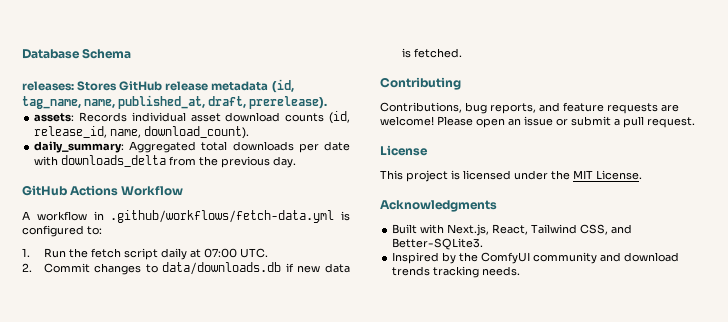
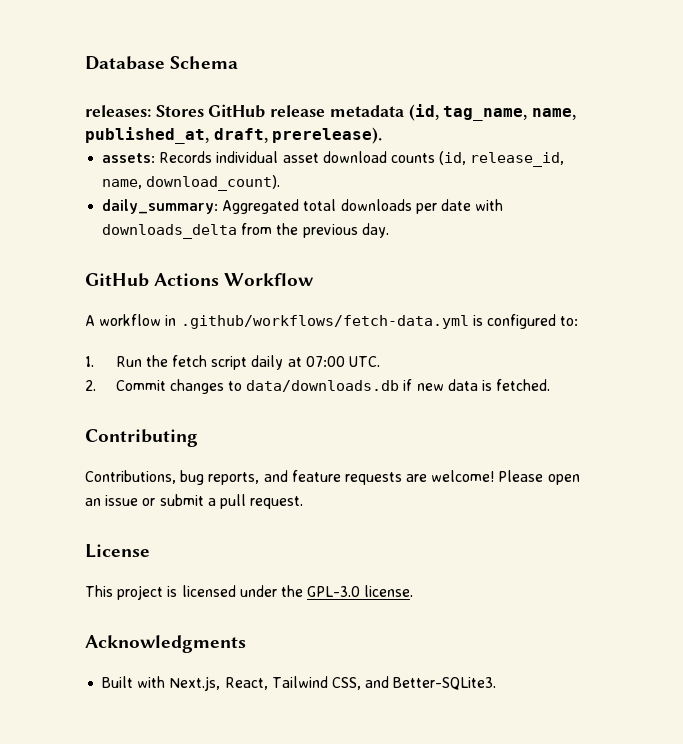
[573,170,642,180] MIT License. -> [307,585,414,597] GPL-3.0 license.
[392,252,680,264] [392,266,521,278] // Inspired by the ComfyUI community and download trends tracking needs. -> (497, 683) none

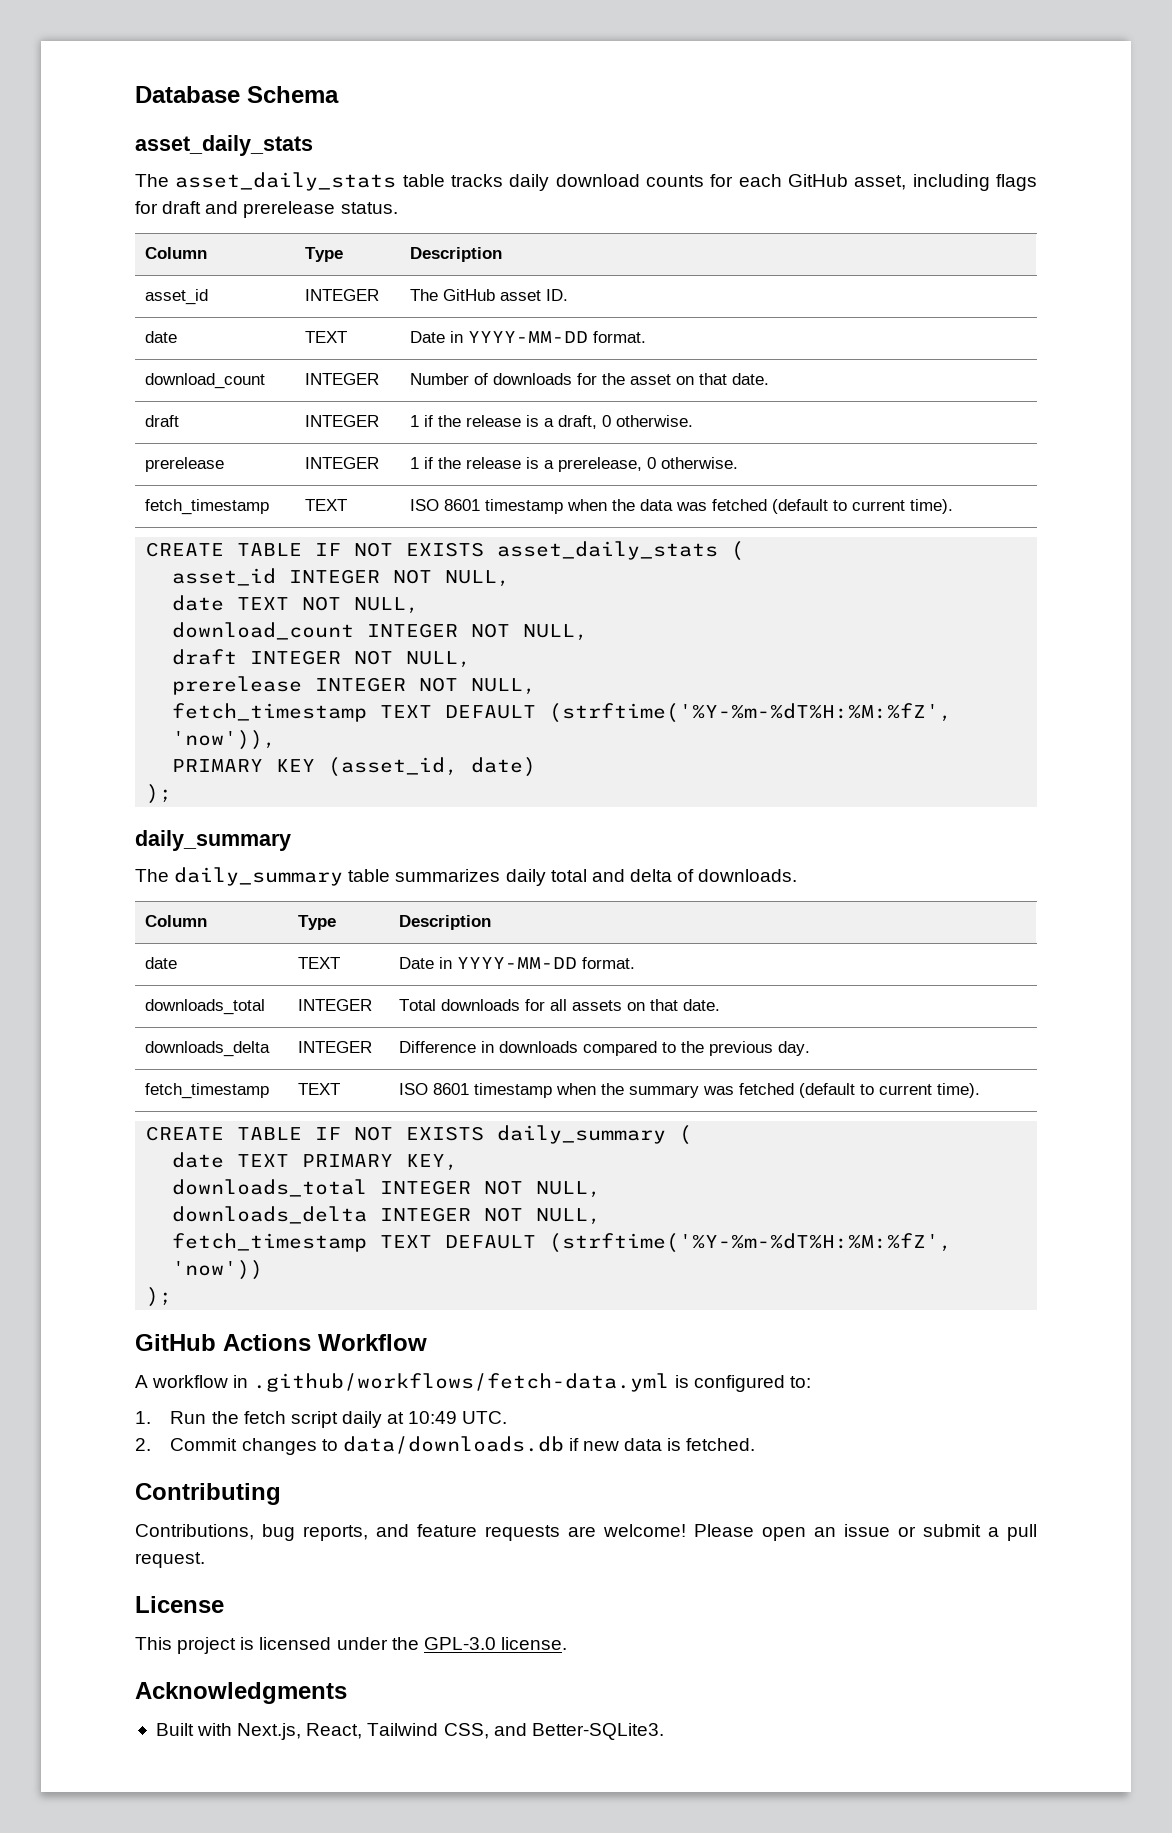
[85,104,577,121] [85,127,383,144] [102,151,565,167] [102,175,281,191] [102,199,504,214] [102,223,389,239] releases: Stores GitHub release metadata (id, tag_name, name, published_at, draft, prerelease). // assets: Records individual asset download counts (id, release_id, name, download_count). // daily_summary: Aggregated total downloads per date with downloads_delta from the previous day. -> [135,135,313,156] [135,172,1037,191] [135,201,398,218] [145,247,208,259] [305,247,344,262] [410,247,503,262] [145,289,209,305] [305,289,380,301] [410,289,569,301] [145,331,178,343] [305,331,348,343] [410,331,647,343] [145,373,266,389] [305,373,380,385] [410,373,770,385] [145,415,180,427] [305,415,380,427] [410,415,694,429] [145,457,225,472] [305,457,380,469] [410,457,739,472] [145,499,270,515] [305,499,348,511] [410,499,954,514] [146,541,745,561] [172,568,511,587] [172,595,420,614] [172,622,589,641] [172,649,472,668] [172,676,537,695] [172,703,953,723] [172,730,277,750] [172,757,537,777] [146,784,173,804] [135,830,291,851] [135,867,798,886] [145,915,208,927] [298,915,337,930] [399,915,492,930] [145,957,178,969] [298,957,341,969] [399,957,636,969] [145,999,266,1015] [298,999,373,1011] [399,999,721,1011] [145,1041,271,1057] [298,1041,373,1053] [399,1041,811,1056] [145,1083,270,1099] [298,1083,341,1095] [399,1083,981,1098] [146,1125,693,1145] [172,1152,459,1171] [172,1179,602,1198] [172,1206,602,1225] [172,1233,953,1253] [172,1260,264,1280] [146,1287,173,1307] asset_daily_stats // The asset_daily_stats table tracks daily download counts for each GitHub asset, including flags for draft and prerelease status. // Column | Type | Description // asset_id | INTEGER | The GitHub asset ID. // date | TEXT | Date in YYYY-MM-DD format. // download_count | INTEGER | Number of downloads for the asset on that date. // draft | INTEGER | 1 if the release is a draft, 0 otherwise. // prerelease | INTEGER | 1 if the release is a prerelease, 0 otherwise. // fetch_timestamp | TEXT | ISO 8601 timestamp when the data was fetched (default to current time). // CREATE TABLE IF NOT EXISTS asset_daily_stats ( // asset_id INTEGER NOT NULL, // date TEXT NOT NULL, // download_count INTEGER NOT NULL, // draft INTEGER NOT NULL, // prerelease INTEGER NOT NULL, // fetch_timestamp TEXT DEFAULT (strftime('%Y-%m-%dT%H:%M:%fZ', 'now')), // PRIMARY KEY (asset_id, date) // ); // daily_summary // The daily_summary table summarizes daily total and delta of downloads. // Column | Type | Description // date | TEXT | Date in YYYY-MM-DD format. // downloads_total | INTEGER | Total downloads for all assets on that date. // downloads_delta | INTEGER | Difference in downloads compared to the previous day. // fetch_timestamp | TEXT | ISO 8601 timestamp when the summary was fetched (default to current time). // CREATE TABLE IF NOT EXISTS daily_summary ( // date TEXT PRIMARY KEY, // downloads_total INTEGER NOT NULL, // downloads_delta INTEGER NOT NULL, // fetch_timestamp TEXT DEFAULT (strftime('%Y-%m-%dT%H:%M:%fZ', 'now')) // );
[305,356,345,367] 07:00 -> [408,1411,458,1424] 10:49

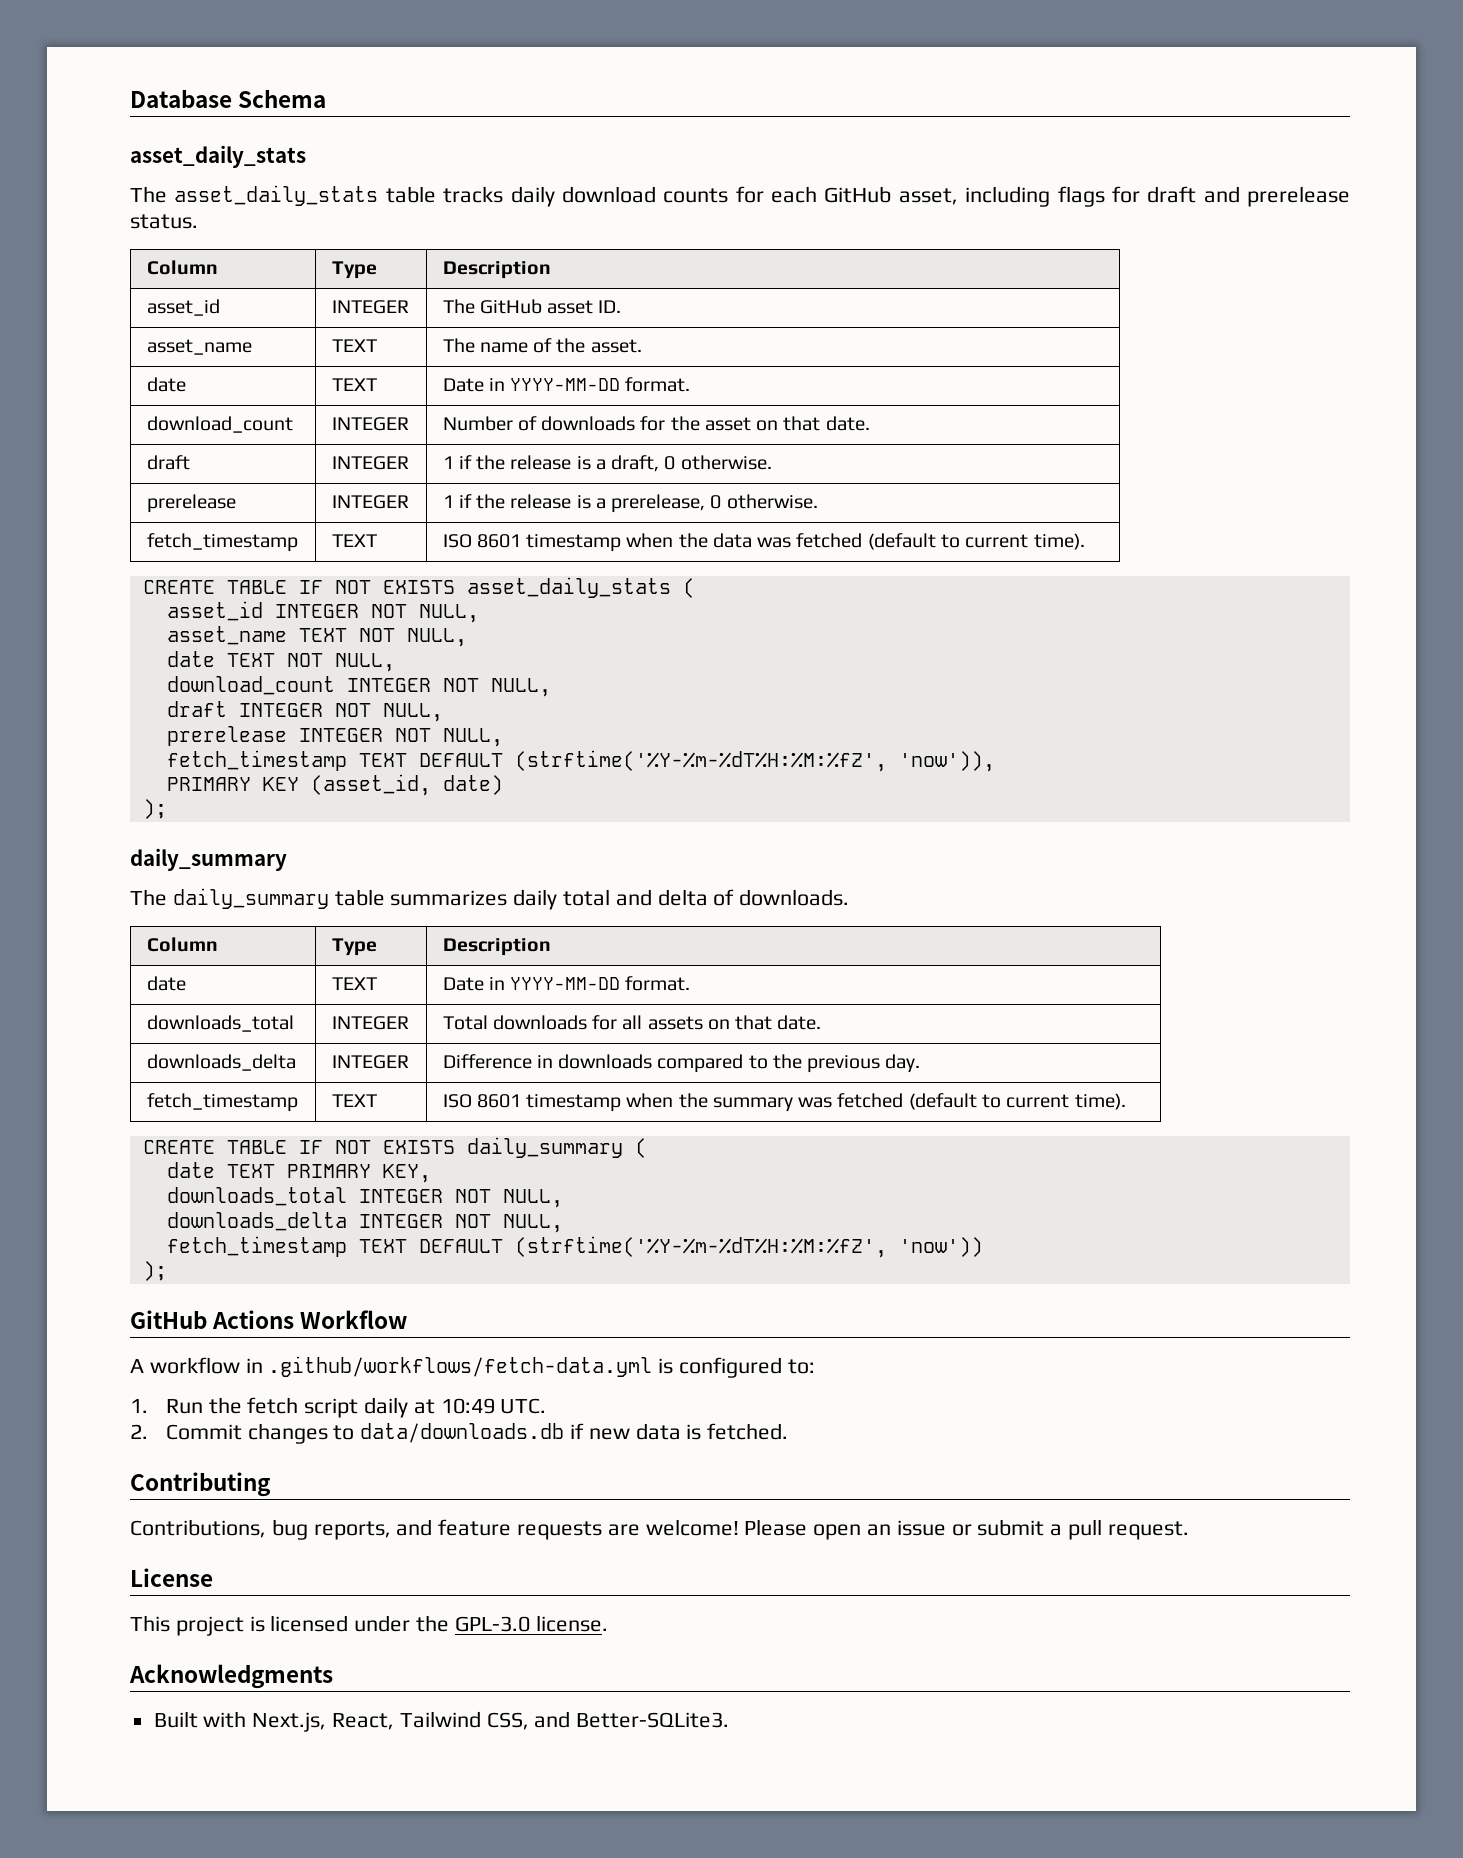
(569, 295) none -> [146,339,252,355] [331,339,377,352] [442,338,642,353] // asset_name | TEXT | The name of the asset.
(511, 578) none -> [166,626,467,647] // asset_name TEXT NOT NULL,

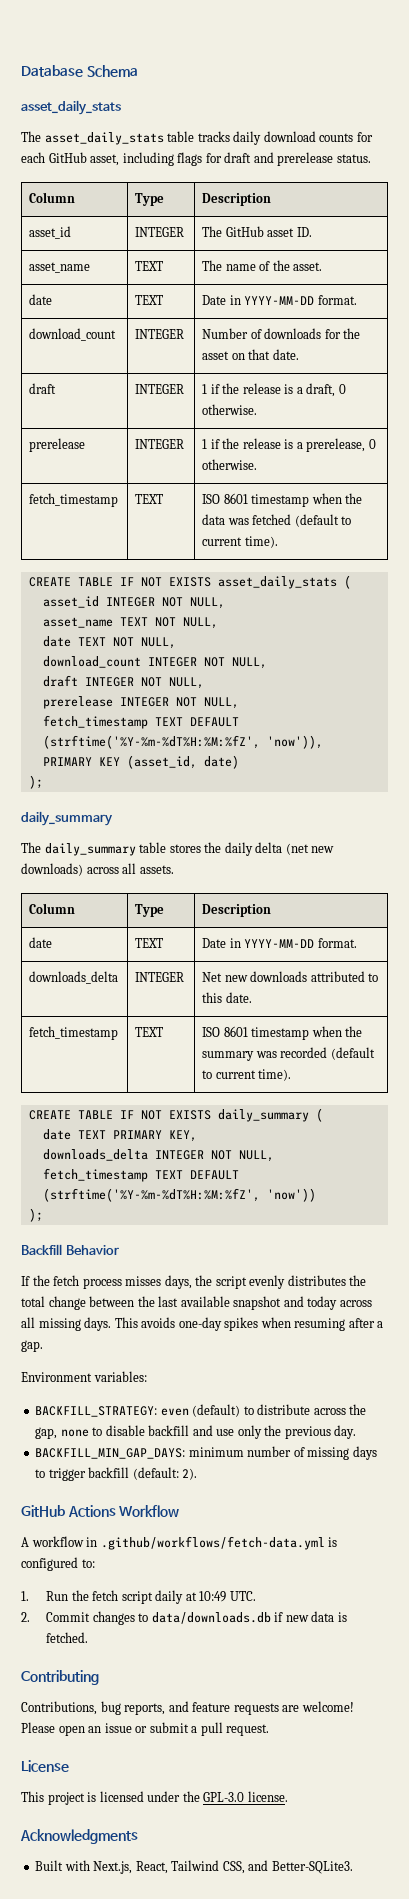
[390,889,850,910] summarizes daily total and delta of downloads. -> [169,842,335,856] [21,863,174,876] stores the daily delta (net new downloads) across all assets.
[146,1015,294,1032] [331,1016,409,1030] [442,1015,822,1030] [146,1054,296,1071] [331,1055,409,1069] [442,1054,921,1073] downloads_total | INTEGER | Total downloads for all assets on that date. // downloads_delta | INTEGER | Difference in downloads compared to the previous day. -> [29,971,119,984] [135,972,185,982] [202,971,379,982] [202,992,252,1003] downloads_delta | INTEGER | Net new downloads attributed to this date.
[837,1093,904,1108] fetched -> [280,1047,328,1058] recorded
[166,1187,563,1208] // downloads_total INTEGER NOT NULL, -> (197, 1136) none
(167, 1271) none -> [21,1244,119,1255] [21,1275,367,1289] [21,1296,372,1310] [21,1317,384,1331] [21,1340,43,1352] [21,1371,147,1382] [35,1404,367,1417] [35,1425,357,1439] [35,1446,377,1460] [35,1467,198,1481] // Backfill Behavior // If the fetch process misses days, the script evenly distributes the total change between the last available snapshot and today across all missing days. This avoids one-day spikes when resuming after a gap. // Environment variables: // BACKFILL_STRATEGY: even (default) to distribute across the gap, none to disable backfill and use only the previous day. // BACKFILL_MIN_GAP_DAYS: minimum number of missing days to trigger backfill (default: 2).

